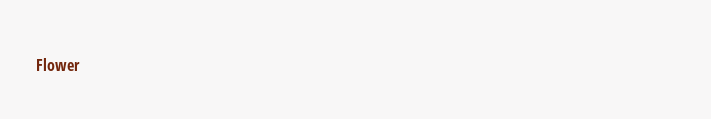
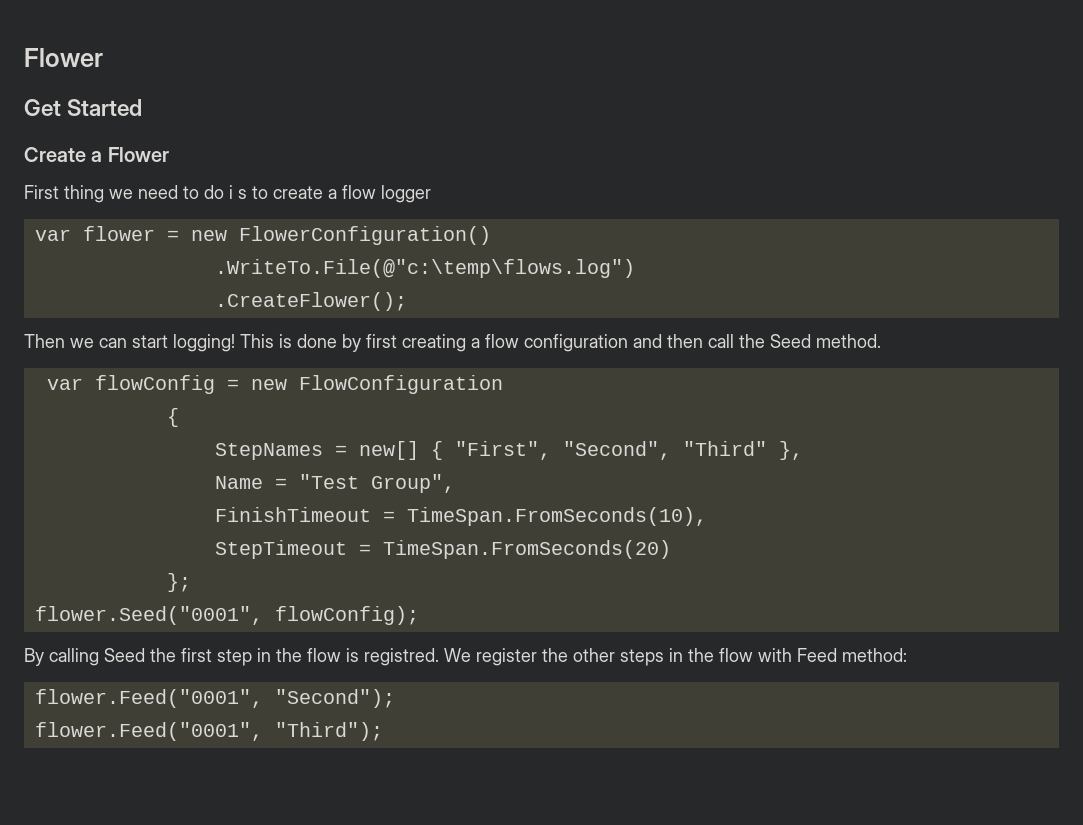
[36,58,80,71] Flower -> [24,48,103,67] [24,99,143,116] [24,147,169,162] [24,185,431,203] [34,226,491,245] [214,259,635,278] [214,292,407,311] [24,334,881,352] [46,375,503,394] [166,408,179,427] [214,441,803,460] [214,474,455,493] [214,507,707,526] [214,540,671,559] [166,573,191,592] [34,606,419,625] [24,648,907,666] [34,689,395,708] [34,722,383,741] Flower // Get Started // Create a Flower // First thing we need to do i s to create a flow logger // var flower = new FlowerConfiguration() // .WriteTo.File(@"c:\temp\flows.log") // .CreateFlower(); // Then we can start logging! This is done by first creating a flow configuration and then call the Seed method. // var flowConfig = new FlowConfiguration // { // StepNames = new[] { "First", "Second", "Third" }, // Name = "Test Group", // FinishTimeout = TimeSpan.FromSeconds(10), // StepTimeout = TimeSpan.FromSeconds(20) // }; // flower.Seed("0001", flowConfig); // By calling Seed the first step in the flow is registred. We register the other steps in the flow with Feed method: // flower.Feed("0001", "Second"); // flower.Feed("0001", "Third");

